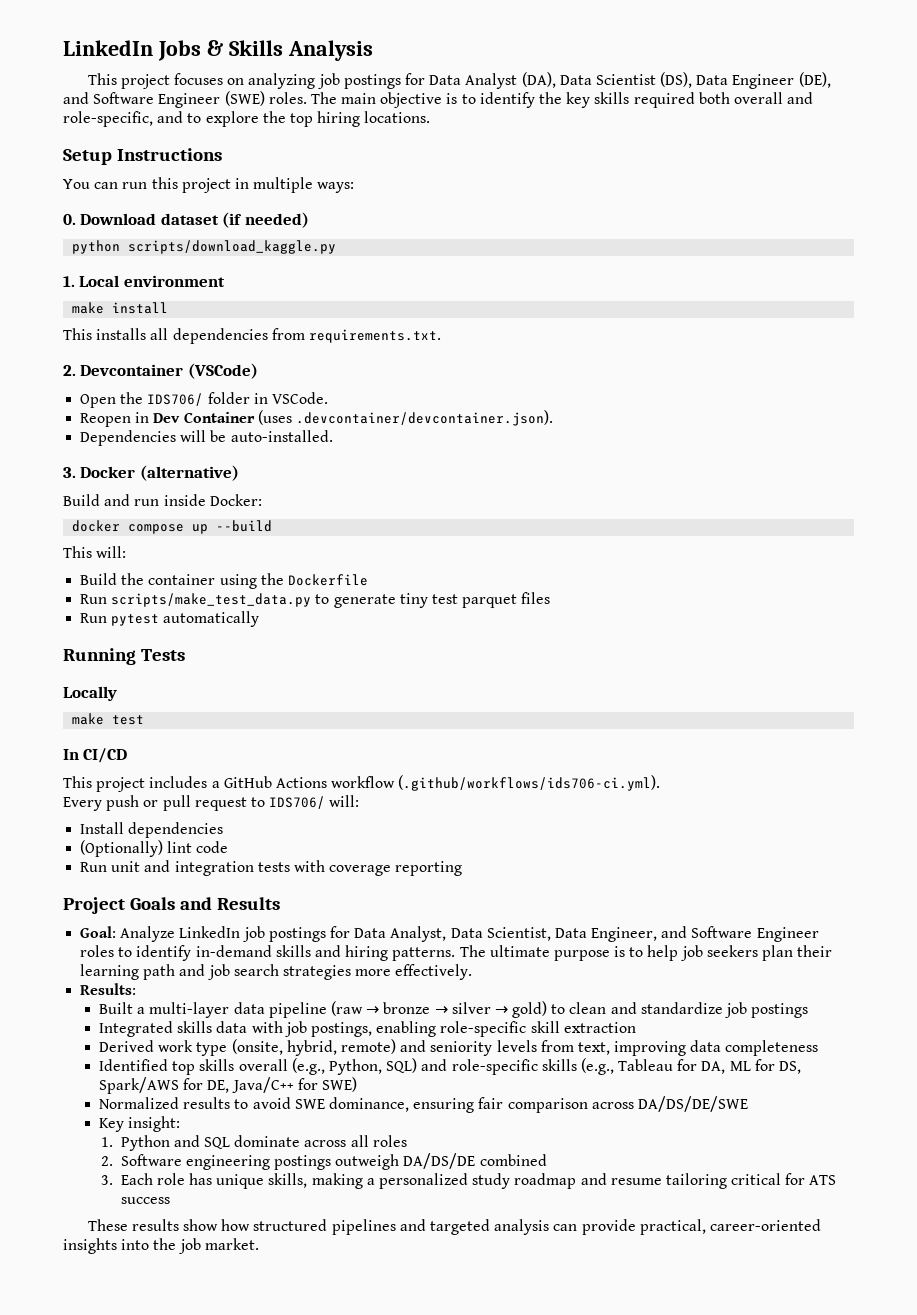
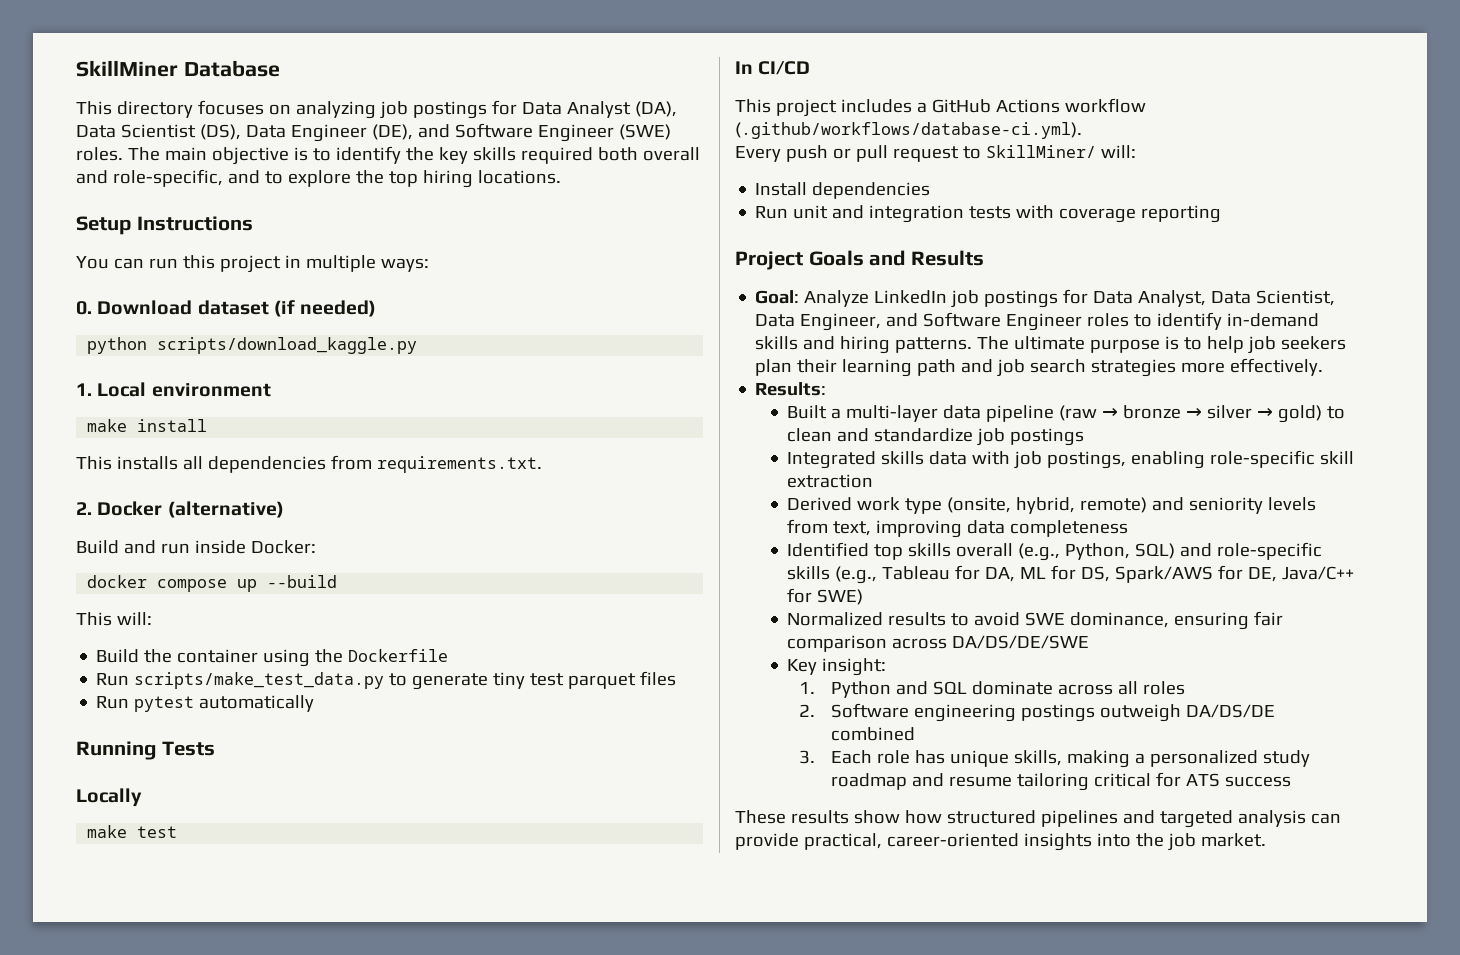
[63,40,373,61] [87,73,170,89] LinkedIn Jobs & Skills Analysis // This project -> [76,60,280,77] [76,101,193,118] SkillMiner Database // This directory
[80,363,258,379] [80,392,328,408] [80,410,553,427] [80,430,333,446] [63,467,76,478] Devcontainer (VSCode) // Open the IDS706/ folder in VSCode. // Reopen in Dev Container (uses .devcontainer/devcontainer.json). // Dependencies will be auto-installed. // 3. -> (92, 508) none
[398,775,661,791] (.github/workflows/ids706-ci.yml). -> [735,122,1082,139] (.github/workflows/database-ci.yml).
[269,796,326,809] IDS706/ -> [985,145,1096,158] SkillMiner/
[80,840,229,857] // (Optionally) lint code -> (931, 190) none

